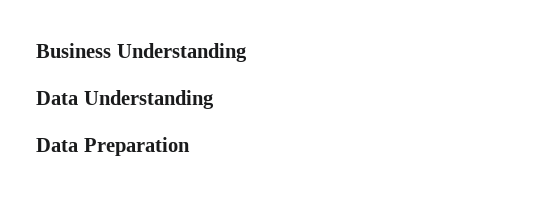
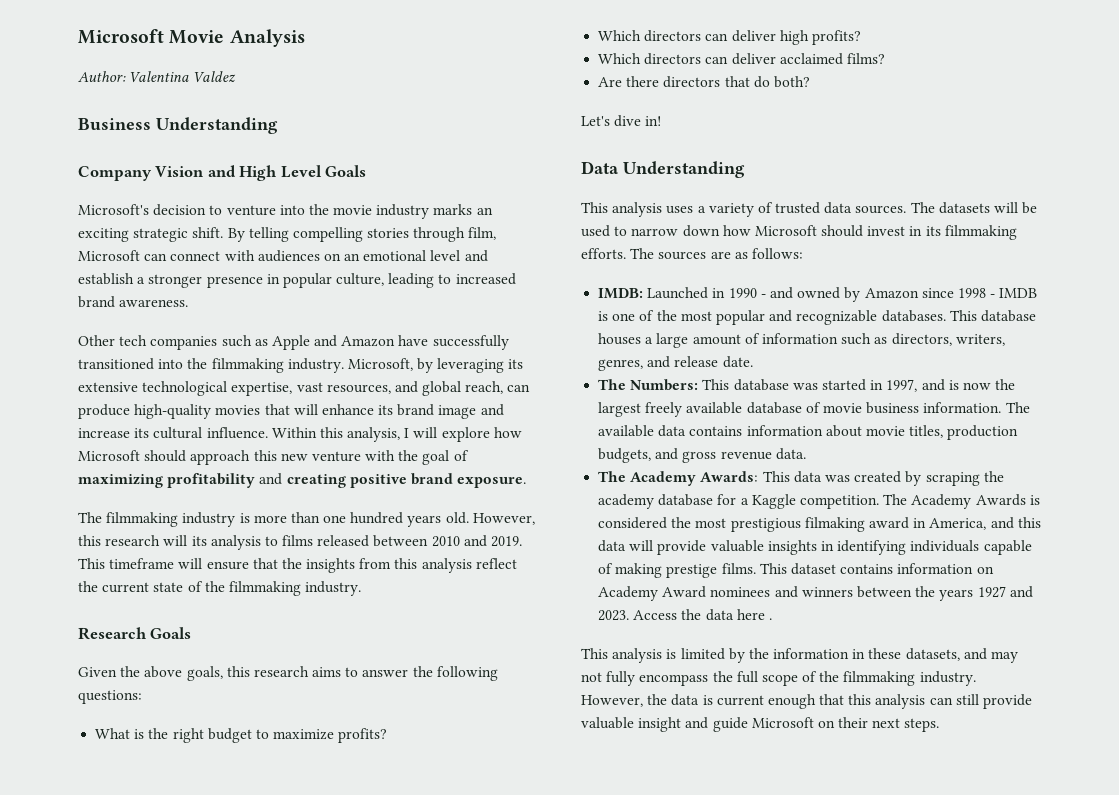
[36,43,247,62] [36,90,214,109] [36,137,190,156] Business Understanding // Data Understanding // Data Preparation -> [78,29,305,47] [78,71,237,83] [78,117,278,134] [78,165,367,181] [78,204,493,219] [78,227,497,242] [78,250,488,262] [78,273,516,288] [78,296,189,308] [78,335,509,350] [78,358,524,373] [78,381,531,396] [78,404,504,419] [78,427,522,442] [78,450,469,465] [78,473,527,488] [78,512,535,527] [78,535,523,550] [78,558,517,573] [78,581,362,596] [78,627,192,640] [78,666,498,681] [78,690,142,704] [95,728,388,743] [598,30,861,45] [598,53,885,65] [598,76,810,88] [581,115,662,127] [581,161,745,178] [581,202,1038,217] [581,225,1017,240] [581,248,803,260] [598,287,1038,302] [598,310,1036,325] [598,333,1005,348] [598,356,753,371] [598,379,1016,392] [598,402,1030,417] [598,425,1019,440] [598,448,806,463] [598,471,1004,486] [598,494,1040,509] [598,517,1041,532] [598,540,1032,555] [598,563,994,578] [598,586,1033,601] [598,609,772,621] [581,648,1019,663] [581,671,976,686] [581,694,1033,709] [581,717,940,732] Microsoft Movie Analysis // Author: Valentina Valdez // Business Understanding // Company Vision and High Level Goals // Microsoft's decision to venture into the movie industry marks an exciting strategic shift. By telling compelling stories through film, Microsoft can connect with audiences on an emotional level and establish a stronger presence in popular culture, leading to increased brand awareness. // Other tech companies such as Apple and Amazon have successfully transitioned into the filmmaking industry. Microsoft, by leveraging its extensive technological expertise, vast resources, and global reach, can produce high-quality movies that will enhance its brand image and increase its cultural influence. Within this analysis, I will explore how Microsoft should approach this new venture with the goal of maximizing profitability and creating positive brand exposure. // The filmmaking industry is more than one hundred years old. However, this research will its analysis to films released between 2010 and 2019. This timeframe will ensure that the insights from this analysis reflect the current state of the filmmaking industry. // Research Goals // Given the above goals, this research aims to answer the following questions: // What is the right budget to maximize profits? // Which directors can deliver high profits? // Which directors can deliver acclaimed films? // Are there directors that do both? // Let's dive in! // Data Understanding // This analysis uses a variety of trusted data sources. The datasets will be used to narrow down how Microsoft should invest in its filmmaking efforts. The sources are as follows: // IMDB: Launched in 1990 - and owned by Amazon since 1998 - IMDB is one of the most popular and recognizable databases. This database houses a large amount of information such as directors, writers, genres, and release date. // The Numbers: This database was started in 1997, and is now the largest freely available database of movie business information. The available data contains information about movie titles, production budgets, and gross revenue data. // The Academy Awards: This data was created by scraping the academy database for a Kaggle competition. The Academy Awards is considered the most prestigious filmaking award in America, and this data will provide valuable insights in identifying individuals capable of making prestige films. This dataset contains information on Academy Award nominees and winners between the years 1927 and 2023. Access the data here . // This analysis is limited by the information in these datasets, and may not fully encompass the full scope of the filmmaking industry. However, the data is current enough that this analysis can still provide valuable insight and guide Microsoft on their next steps.

